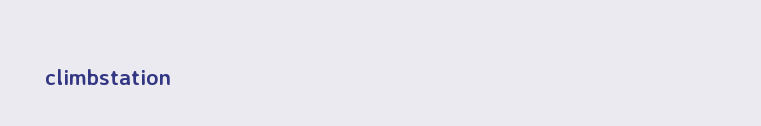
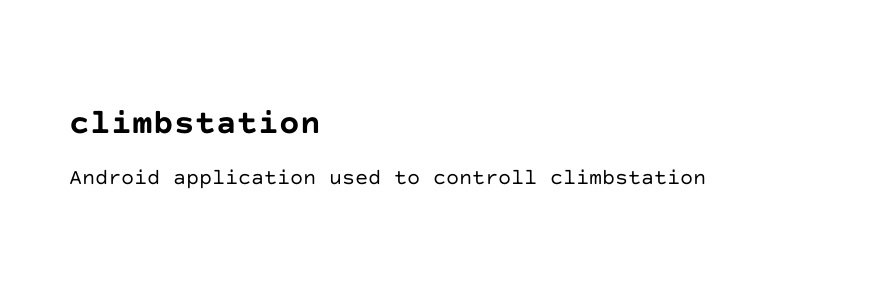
[45,69,171,85] climbstation -> [69,110,321,134] [69,169,706,189] climbstation // Android application used to controll climbstation

